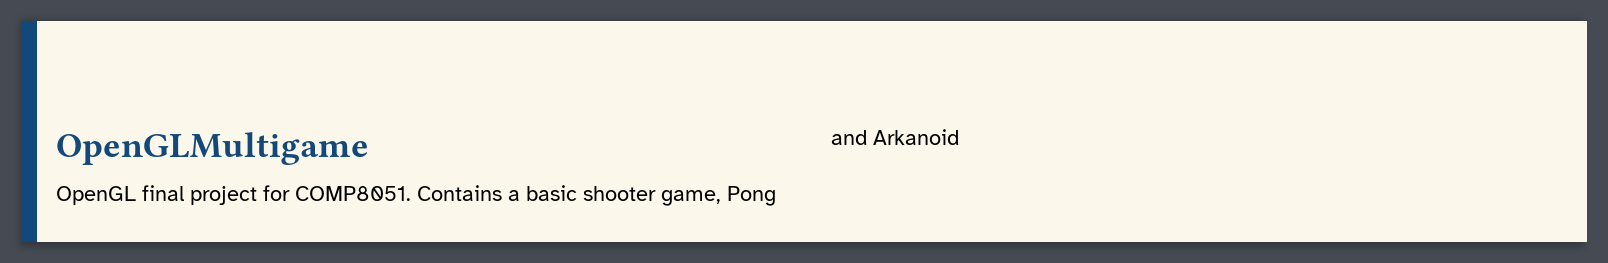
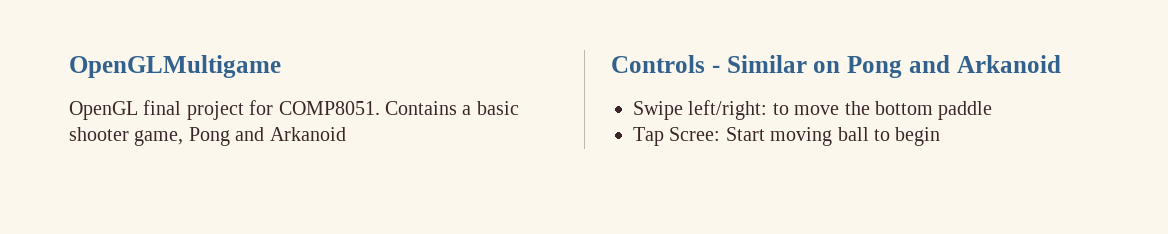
(959, 137) none -> [611,55,1061,78] [633,100,993,120] [633,127,941,146] // Controls - Similar on Pong and Arkanoid // Swipe left/right: to move the bottom paddle // Tap Scree: Start moving ball to begin

